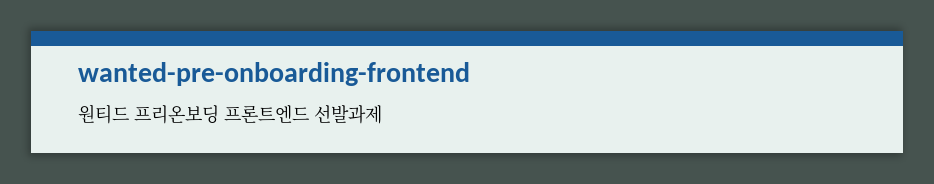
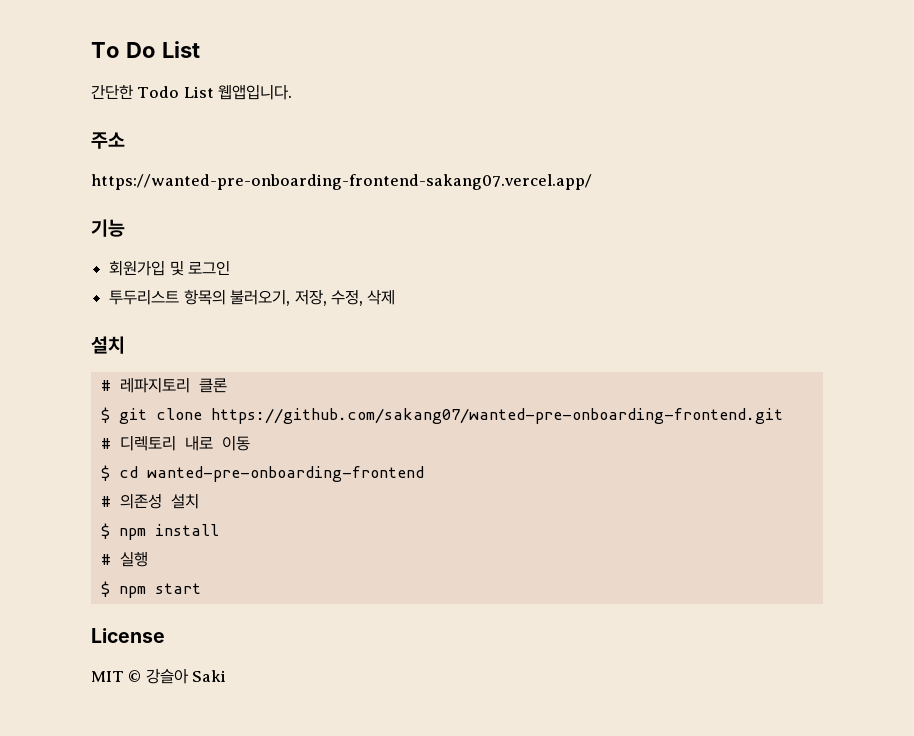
[78,62,470,86] [78,104,382,124] wanted-pre-onboarding-frontend // 원티드 프리온보딩 프론트엔드 선발과제 -> [91,41,200,58] [91,84,293,100] [91,132,125,149] [91,174,592,190] [91,219,125,237] [109,260,231,276] [109,289,396,306] [91,336,125,354] [100,377,227,393] [100,407,783,424] [100,435,250,451] [100,465,424,482] [100,493,199,509] [100,523,219,540] [100,551,148,567] [100,581,201,598] [91,628,165,643] [91,668,227,684] To Do List // 간단한 Todo List 웹앱입니다. // 주소 // https://wanted-pre-onboarding-frontend-sakang07.vercel.app/ // 기능 // 회원가입 및 로그인 // 투두리스트 항목의 불러오기, 저장, 수정, 삭제 // 설치 // # 레파지토리 클론 // $ git clone https://github.com/sakang07/wanted-pre-onboarding-frontend.git // # 디렉토리 내로 이동 // $ cd wanted-pre-onboarding-frontend // # 의존성 설치 // $ npm install // # 실행 // $ npm start // License // MIT © 강슬아 Saki

